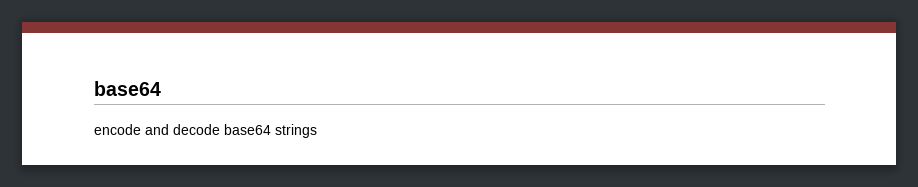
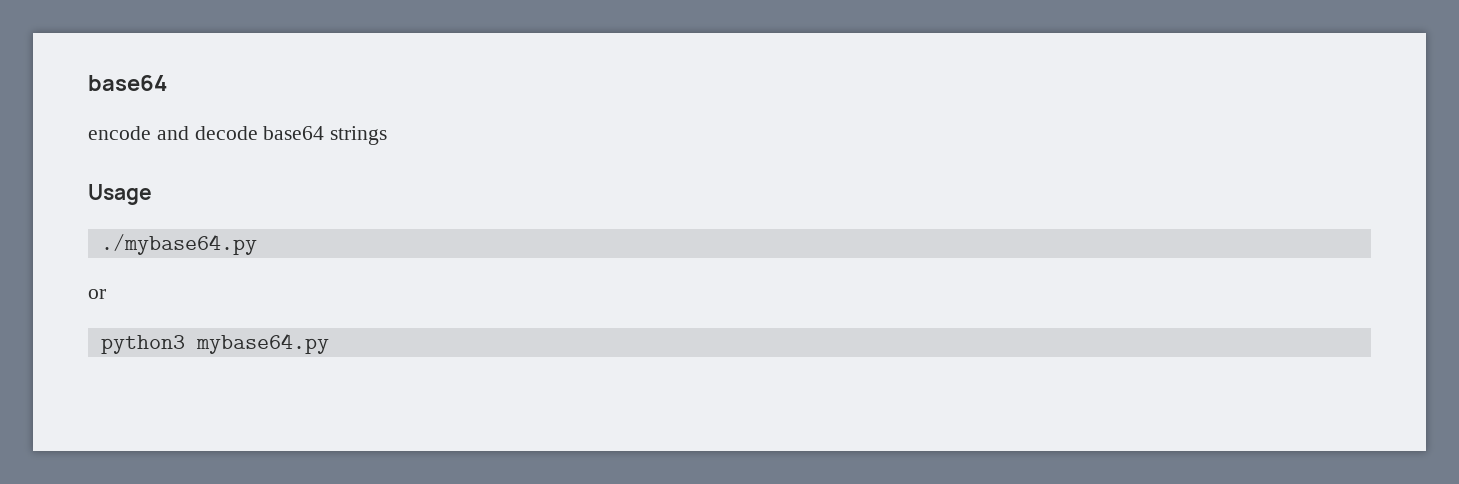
(317, 131) none -> [88,184,152,205] [100,234,257,255] [88,289,106,299] [100,333,329,354] // Usage // ./mybase64.py // or // python3 mybase64.py

